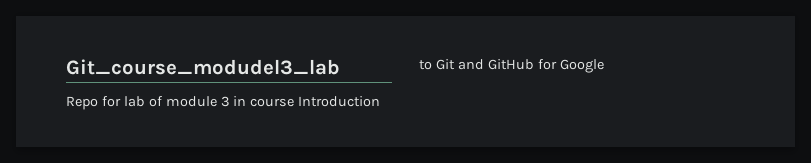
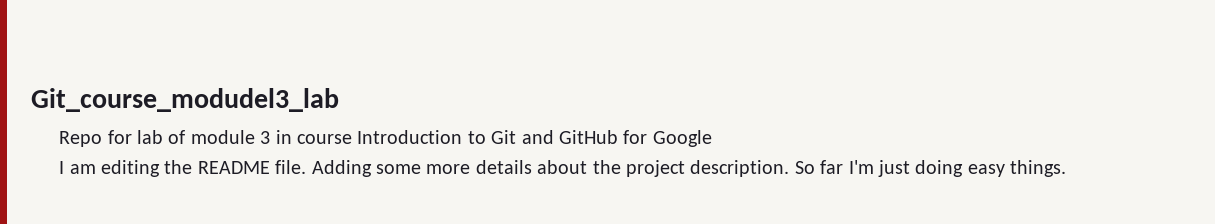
(604, 66) none -> [59,160,1067,177] // I am editing the README file. Adding some more details about the project description. So far I'm just doing easy things.

